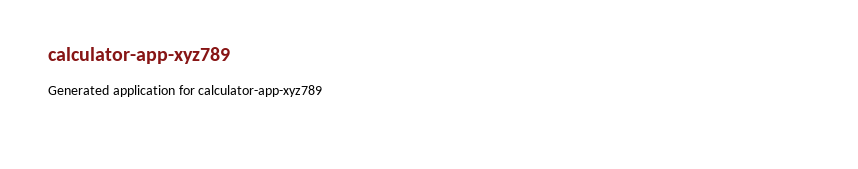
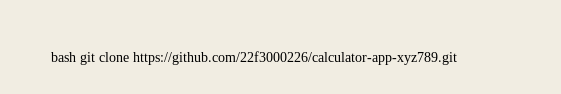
[48,47,230,64] [48,85,323,97] calculator-app-xyz789 // Generated application for calculator-app-xyz789 -> [51,51,457,65] bash git clone https://github.com/22f3000226/calculator-app-xyz789.git

